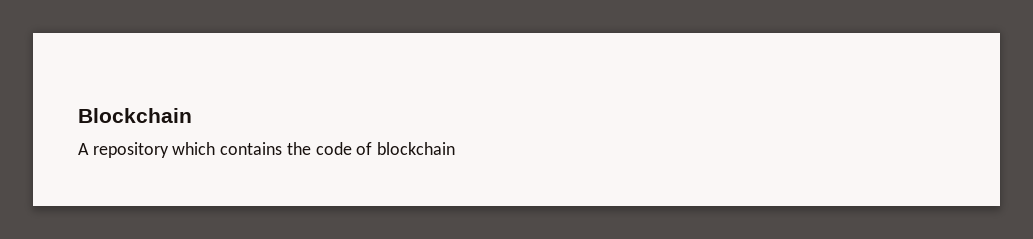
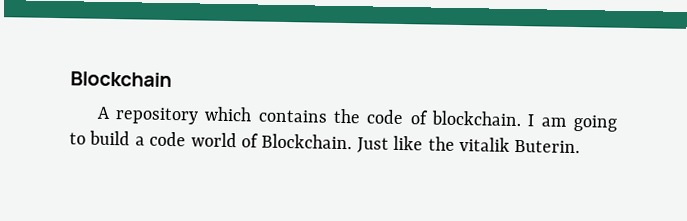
[377,142,456,155] blockchain -> [430,110,617,132] [69,130,581,154] blockchain. I am going to build a code world of Blockchain. Just like the vitalik Buterin.

